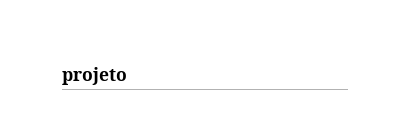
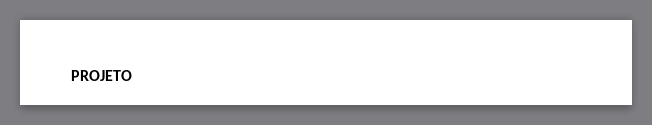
[62,67,127,85] projeto -> [71,70,132,81] PROJETO

